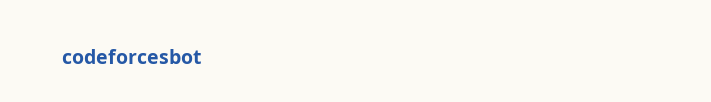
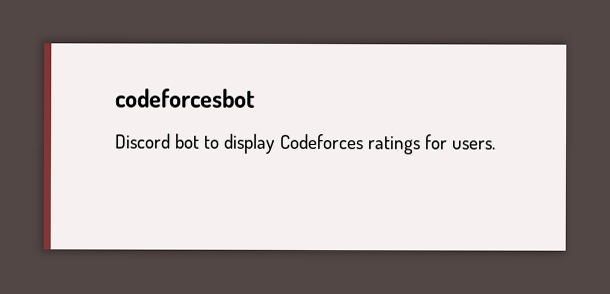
(201, 56) none -> [114,133,496,155] // Discord bot to display Codeforces ratings for users.

